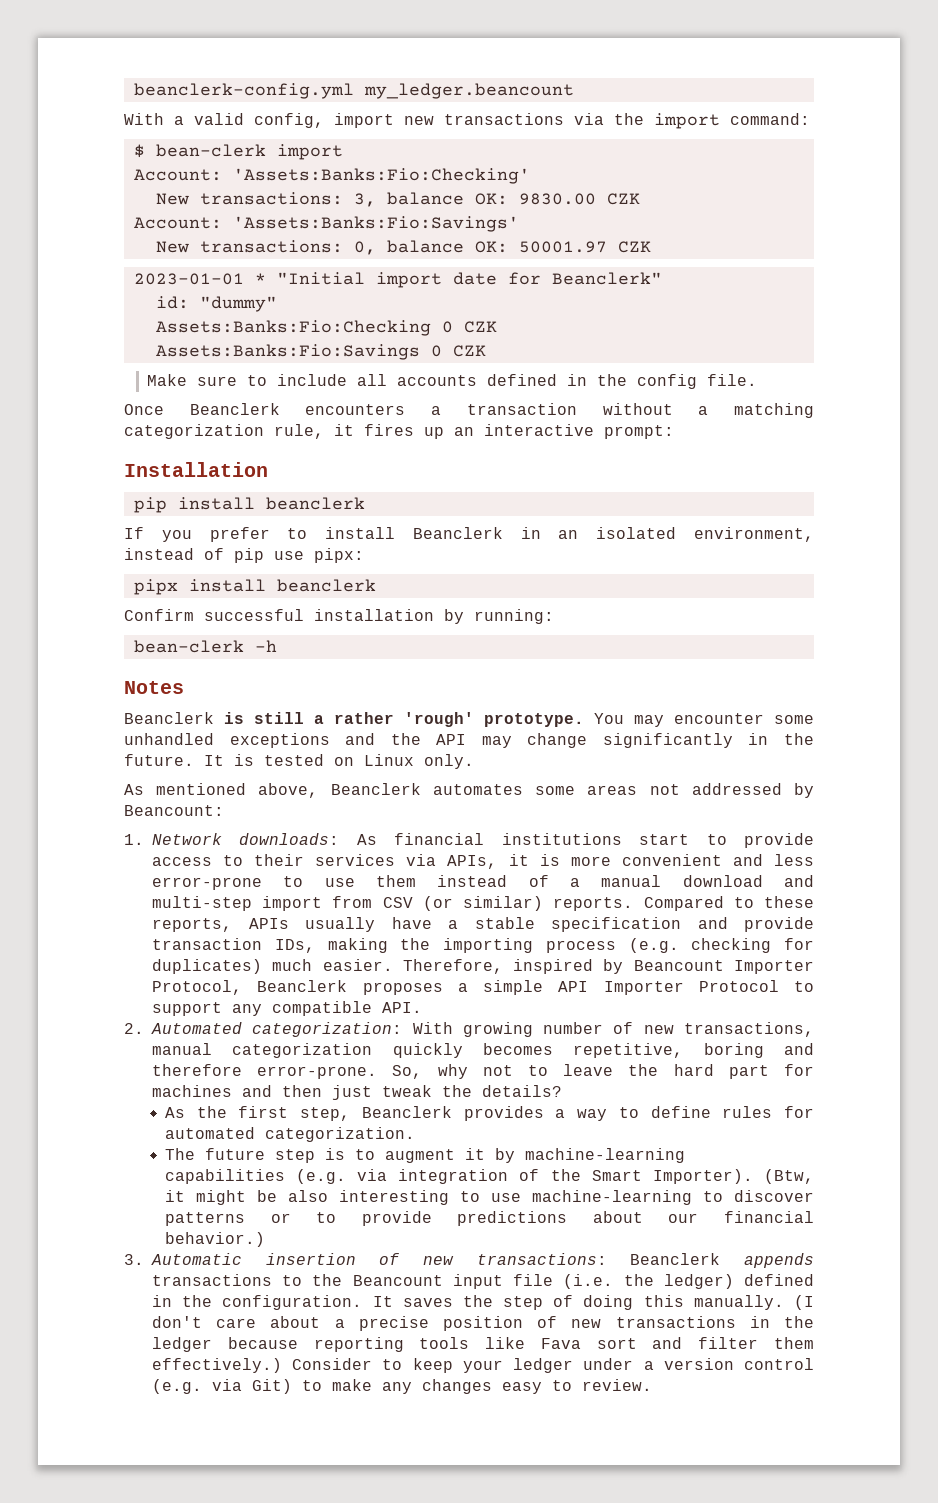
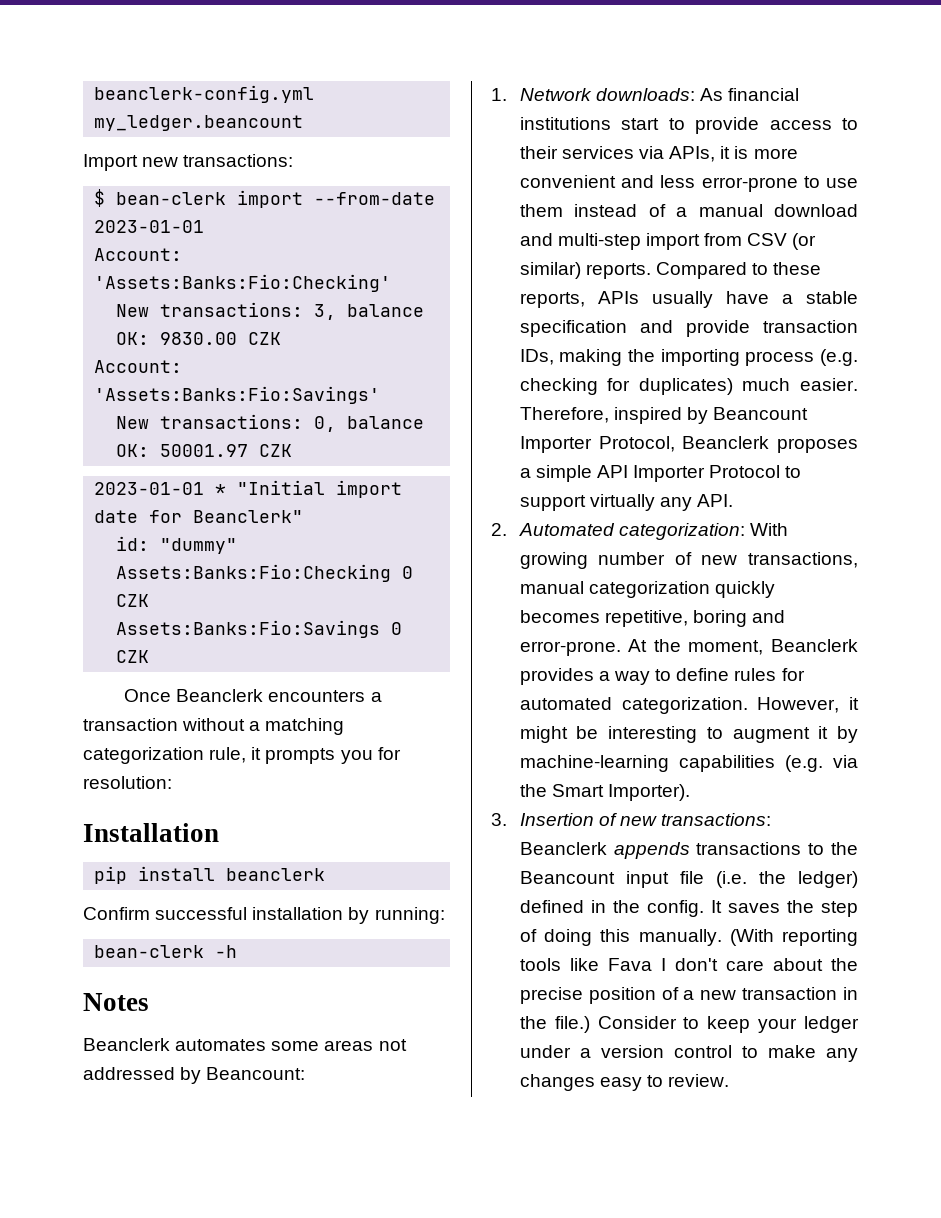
[124,113,810,129] With a valid config, import new transactions via the import command: -> [83,154,294,171] Import new transactions:
(343, 152) none -> [314,192,436,205] [94,220,205,233] --from-date 2023-01-01
[147,374,758,389] // Make sure to include all accounts defined in the config file. -> (150, 656) none
[364,424,674,439] fires up an interactive prompt: -> [265,747,401,764] [83,776,172,789] prompts you for resolution:
[124,527,814,542] [124,548,364,563] [133,579,376,595] // If you prefer to install Beanclerk in an isolated environment, instead of pip use pipx: // pipx install beanclerk -> (326, 874) none
[224,712,814,727] [124,733,814,748] [124,754,474,769] [124,783,421,798] is still a rather 'rough' prototype. You may encounter some unhandled exceptions and the API may change significantly in the future. It is tested on Linux only. // As mentioned above, Beanclerk -> (170, 1044) none
[232,1001,372,1016] any compatible -> [589,494,693,511] virtually any
[152,1064,814,1079] [152,1085,562,1100] [164,1106,351,1121] therefore error-prone. So, why not to leave the hard part for machines and then just tweak the details? // As the first step, -> [519,639,764,656] error-prone. At the moment,
[164,1148,345,1163] // The future step is -> [757,697,859,713] [519,726,698,743] However, it might be interesting
[398,1169,540,1184] integration of -> (858, 761) none
[763,1169,814,1184] [164,1190,815,1205] [164,1211,814,1226] [164,1232,265,1247] (Btw, it might be also interesting to use machine-learning to discover patterns or to provide predictions about our financial behavior.) -> (691, 792) none
[151,1253,356,1265] Automatic insertion -> [519,813,594,826] Insertion
[222,1295,363,1310] configuration. -> [646,900,704,917] config.
[793,1295,814,1310] [152,1316,814,1331] [152,1337,815,1352] [152,1358,282,1373] (I don't care about a precise position of new transactions in the ledger because reporting tools like Fava sort and filter them effectively.) -> [729,929,858,946] [519,958,858,971] [519,987,858,1004] [519,1016,590,1033] (With reporting tools like Fava I don't care about the precise position of a new transaction in the file.)
[152,1379,292,1394] (e.g. via Git) -> (732, 1051) none

